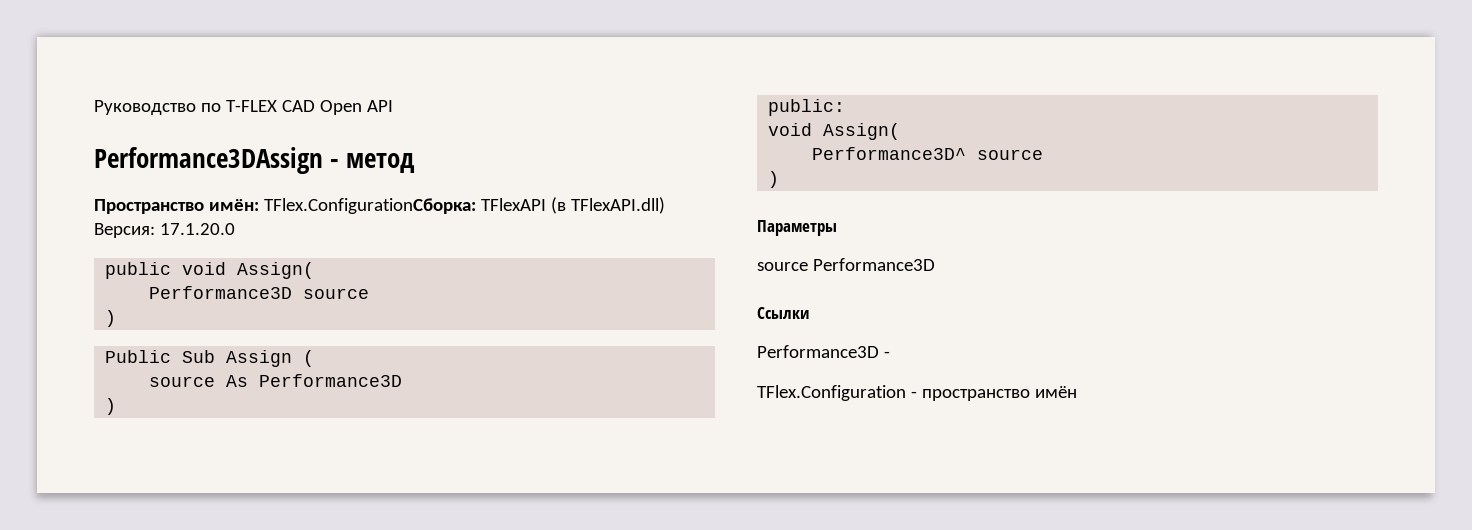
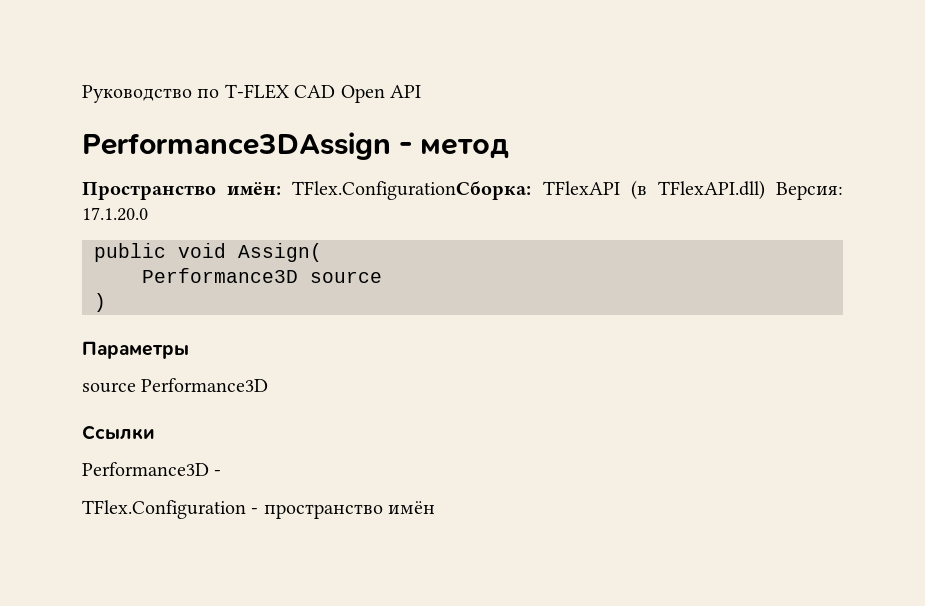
[105,350,315,367] [149,374,403,387] [105,398,117,415] [768,99,846,116] [768,123,901,140] [812,147,1044,160] [768,171,780,188] // Public Sub Assign ( // source As Performance3D // ) // public: // void Assign( // Performance3D^ source // ) -> (106, 302) none

